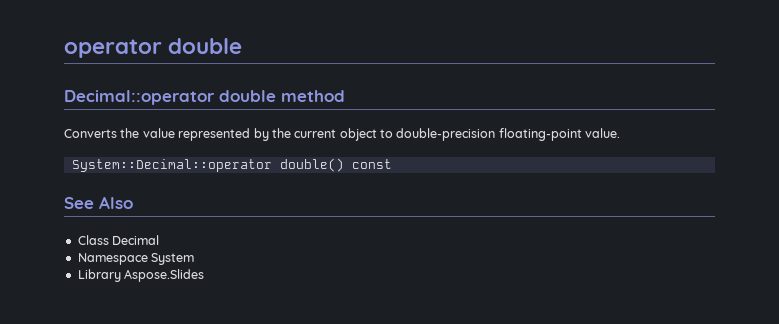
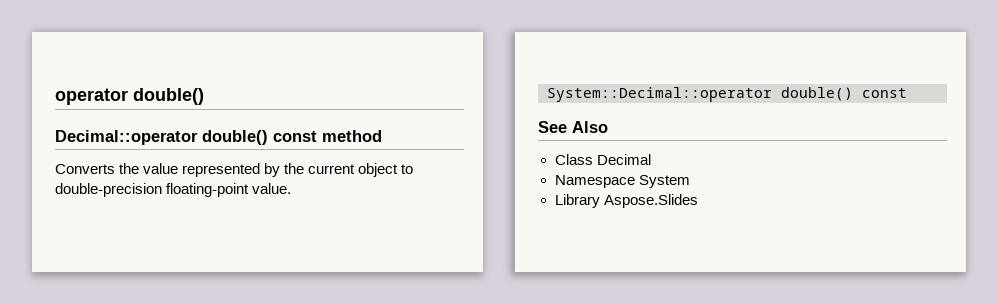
[168,38,243,54] double -> [133,88,204,105] double()
[219,90,276,102] double -> [202,130,317,145] double() const

